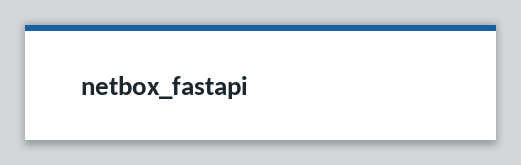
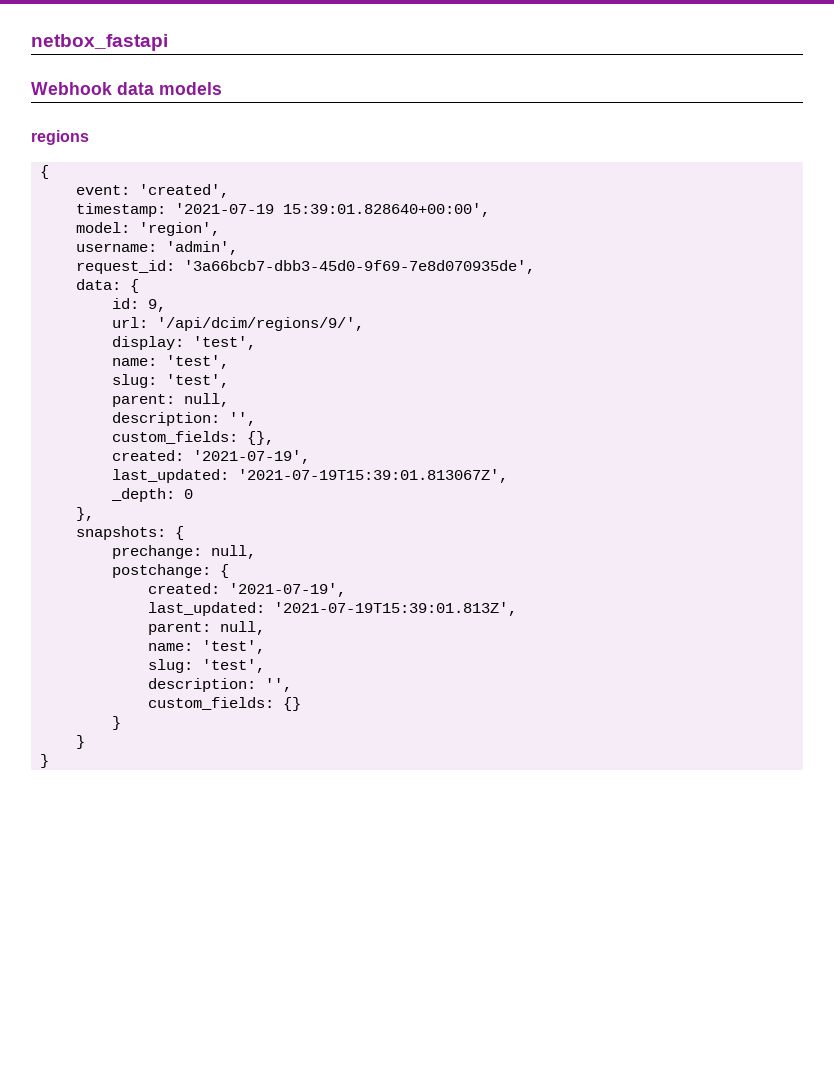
(248, 87) none -> [31,82,222,95] [31,130,89,145] [40,165,49,179] [76,184,229,198] [76,203,490,217] [76,222,220,236] [76,241,238,255] [76,260,535,274] [76,279,139,293] [112,298,166,312] [112,317,364,331] [112,336,256,350] [112,355,229,369] [112,374,229,388] [112,393,229,407] [112,412,256,426] [112,431,274,445] [112,450,310,464] [112,469,508,483] [111,488,193,502] [76,507,94,521] [76,526,184,540] [112,545,256,559] [112,564,229,578] [148,583,346,597] [148,602,517,616] [148,621,265,635] [148,640,265,654] [148,659,265,673] [148,678,292,692] [148,697,301,711] [112,716,121,730] [76,735,85,749] [40,754,49,768] // Webhook data models // regions // { // event: 'created', // timestamp: '2021-07-19 15:39:01.828640+00:00', // model: 'region', // username: 'admin', // request_id: '3a66bcb7-dbb3-45d0-9f69-7e8d070935de', // data: { // id: 9, // url: '/api/dcim/regions/9/', // display: 'test', // name: 'test', // slug: 'test', // parent: null, // description: '', // custom_fields: {}, // created: '2021-07-19', // last_updated: '2021-07-19T15:39:01.813067Z', // _depth: 0 // }, // snapshots: { // prechange: null, // postchange: { // created: '2021-07-19', // last_updated: '2021-07-19T15:39:01.813Z', // parent: null, // name: 'test', // slug: 'test', // description: '', // custom_fields: {} // } // } // }

